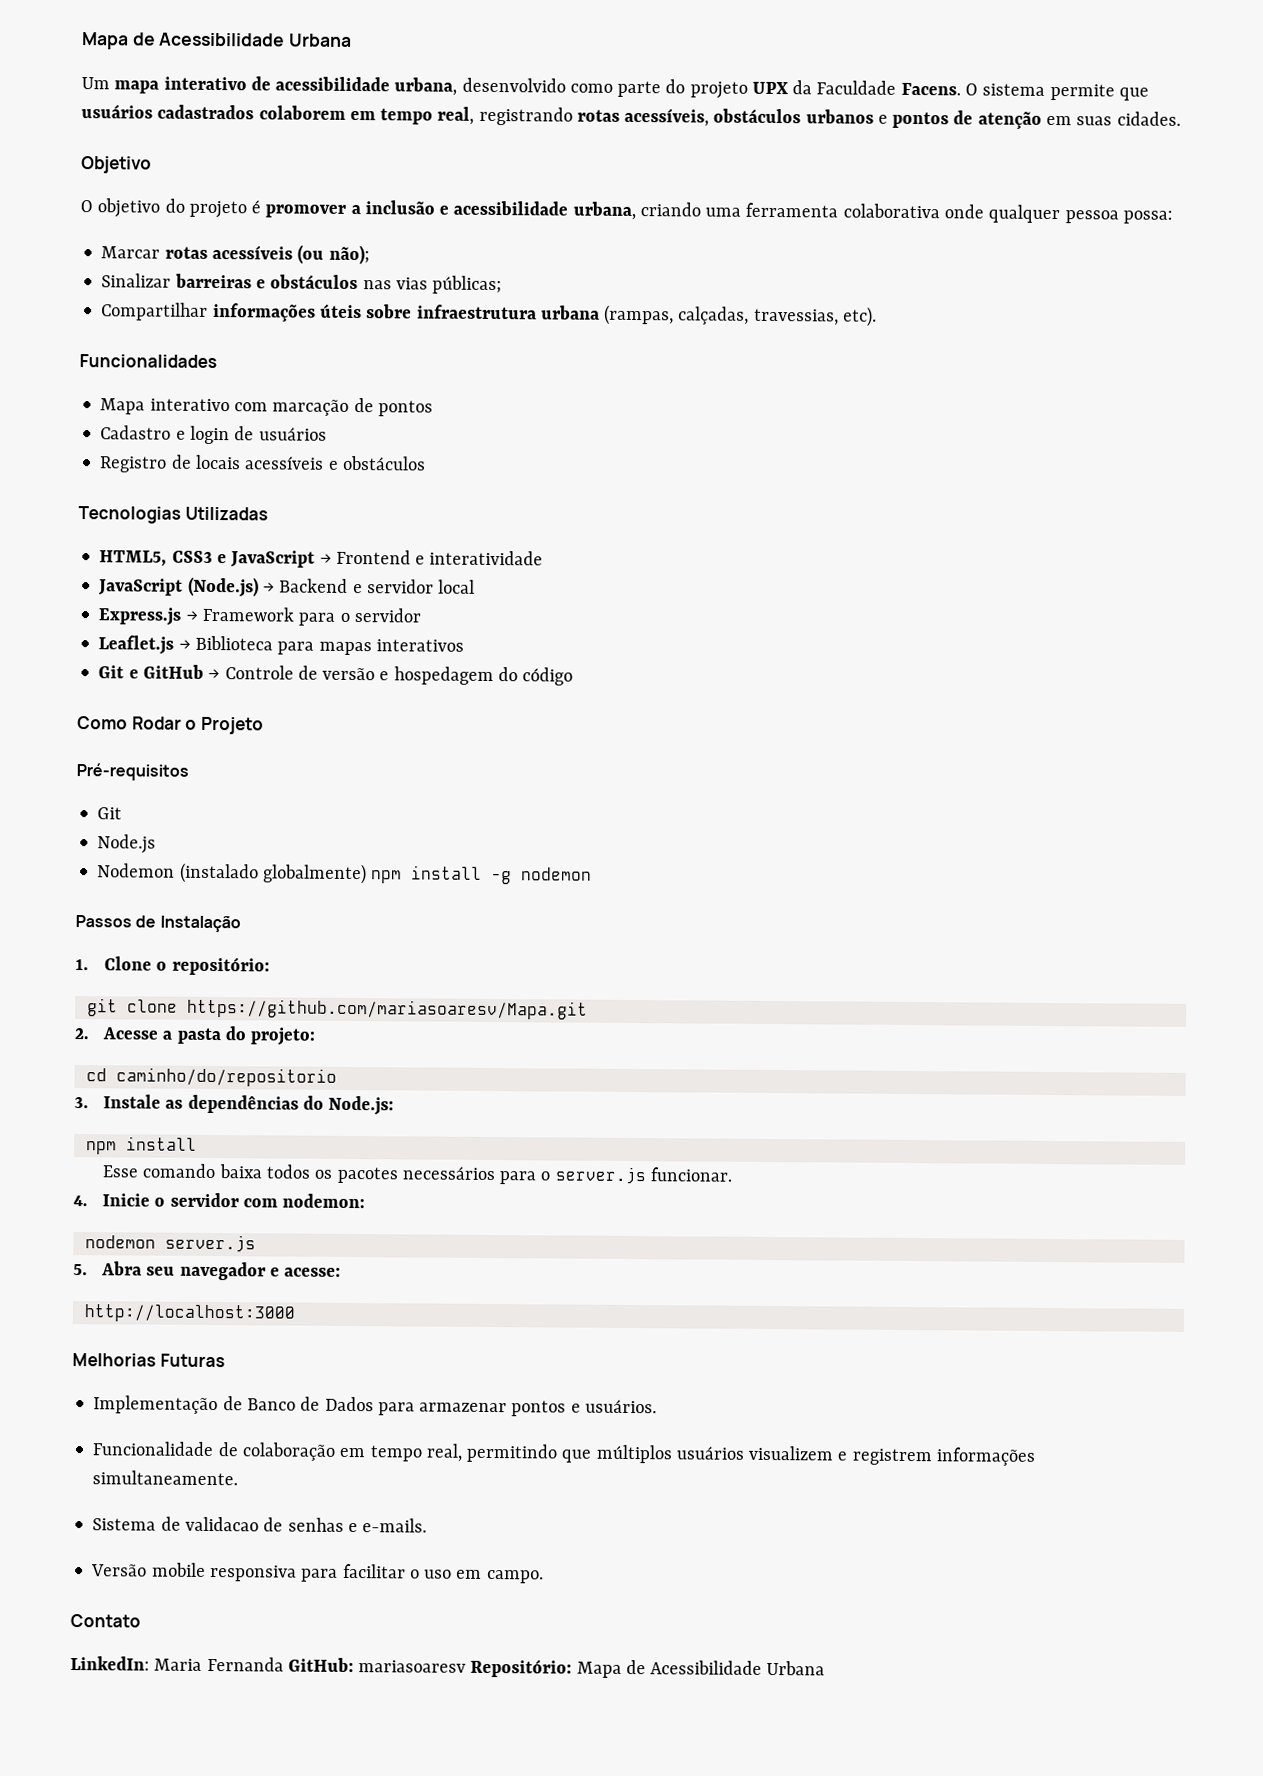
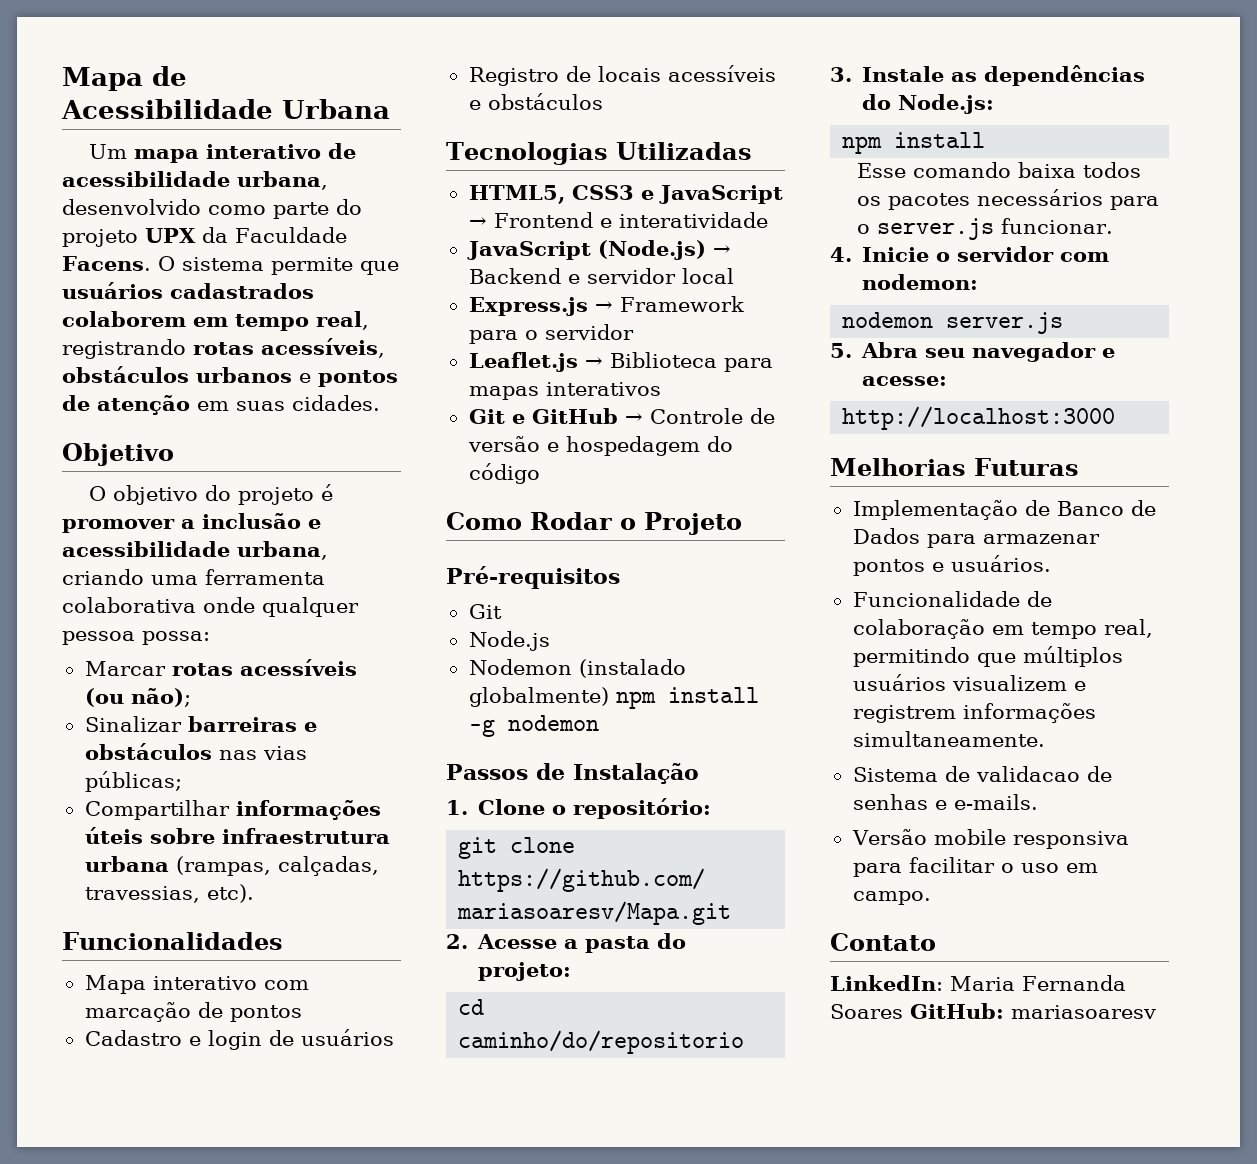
(284, 1664) none -> [830,1004,903,1019] Soares
[470,1658,826,1678] Repositório: Mapa de Acessibilidade Urbana -> (1156, 1012) none

